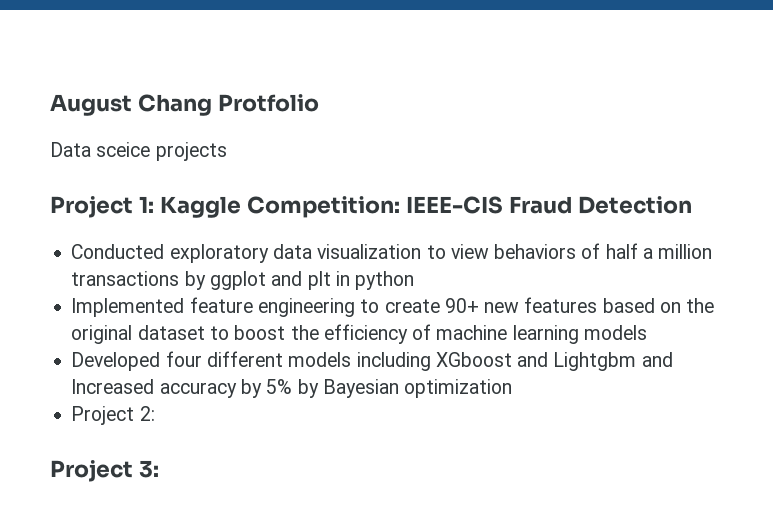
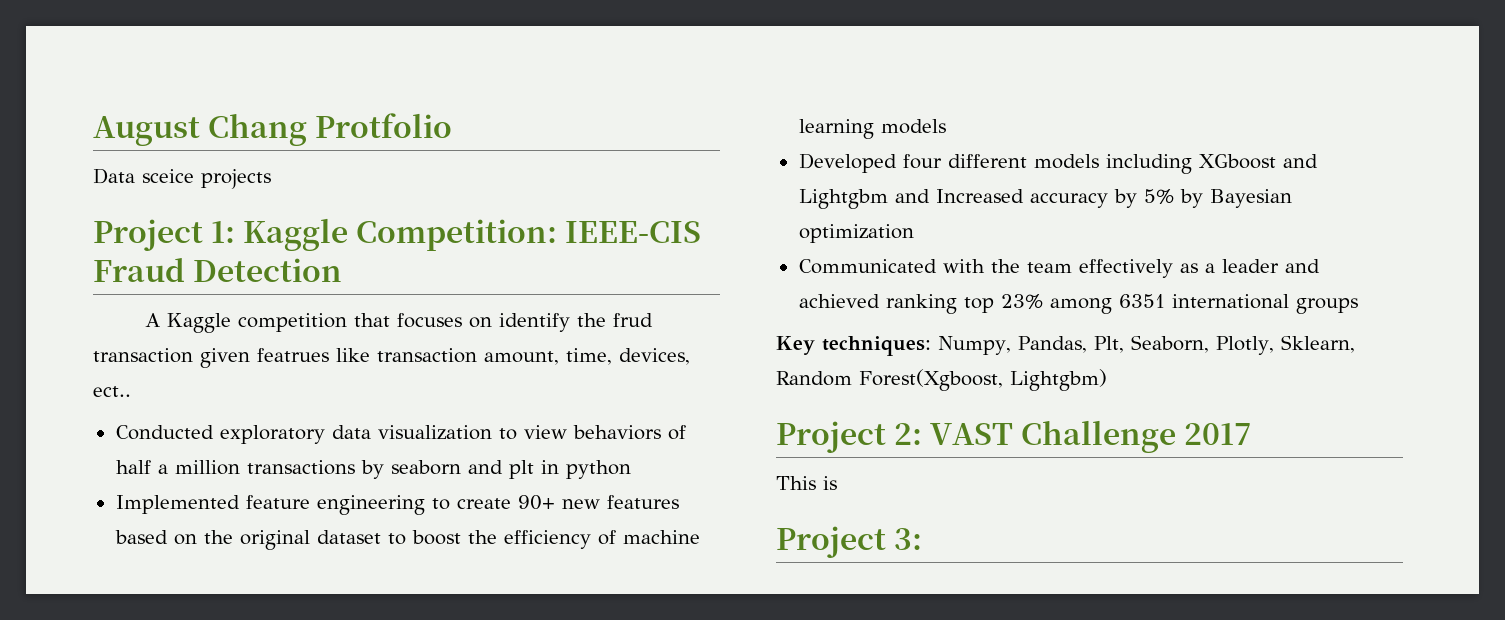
(692, 205) none -> [145,313,654,333] [93,348,690,368] [93,386,131,397] // A Kaggle competition that focuses on identify the frud transaction given featrues like transaction amount, time, devices, ect..
[209,271,266,290] ggplot -> [390,460,461,475] seaborn
[71,406,155,425] Project 2: -> [798,259,1320,278] [798,294,1358,314] [776,335,1355,356] [776,369,1107,391] [776,420,1253,453] [776,476,837,490] Communicated with the team effectively as a leader and achieved ranking top 23% among 6351 international groups // Key techniques: Numpy, Pandas, Plt, Seaborn, Plotly, Sklearn, Random Forest(Xgboost, Lightgbm) // Project 2: VAST Challenge 2017 // This is

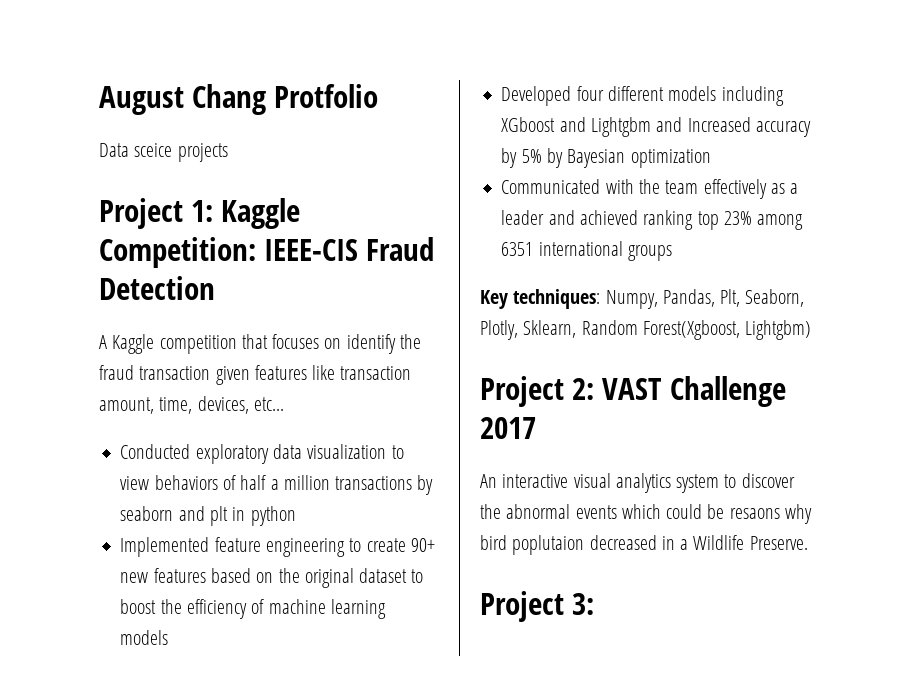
[613,313,654,327] frud -> [99,365,134,380] fraud
[257,348,329,362] featrues -> [254,365,307,380] features
[93,386,131,397] ect.. -> [253,397,284,411] etc...
[776,476,837,490] This is -> [480,473,795,493] [480,504,812,524] [480,535,808,555] An interactive visual analytics system to discover the abnormal events which could be resaons why bird poplutaion decreased in a Wildlife Preserve.

